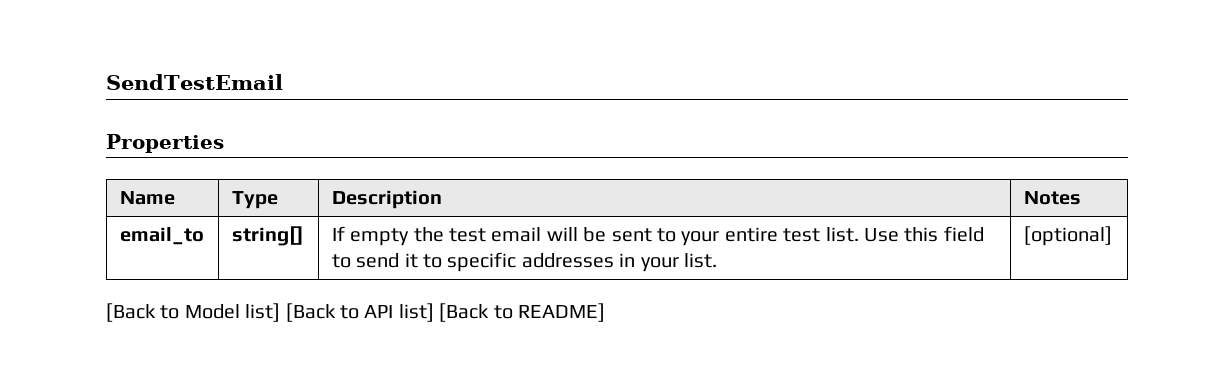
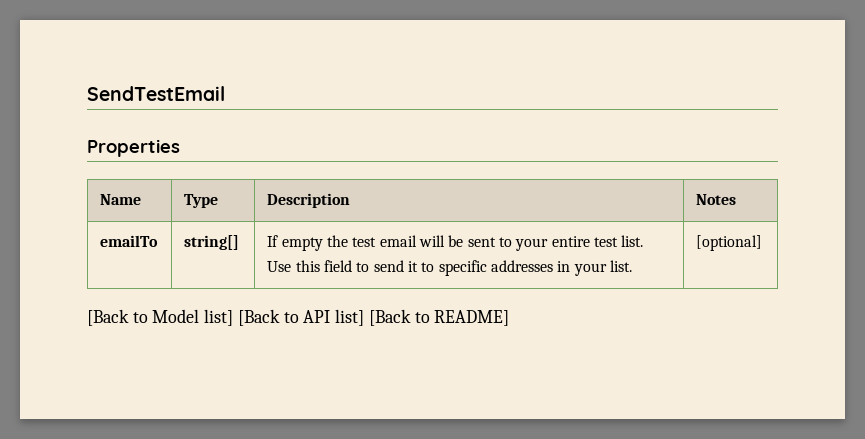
[119,227,204,245] email_to -> [100,235,159,247] emailTo

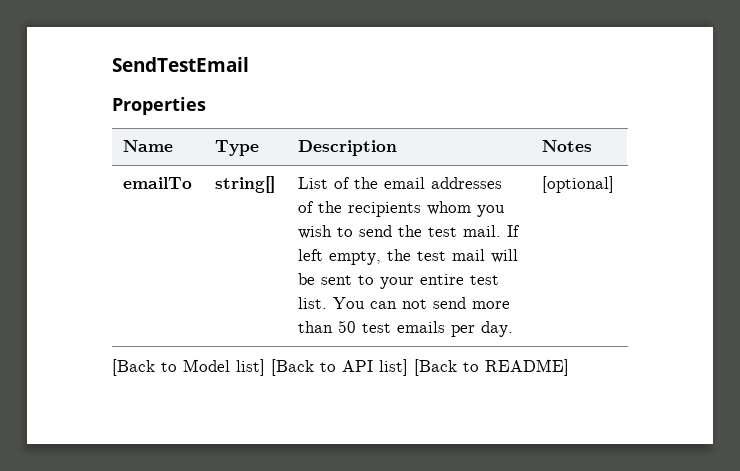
[267,235,417,251] If empty the test email -> [298,177,503,189] [298,201,506,217] [298,225,521,239] [298,249,486,265] List of the email addresses of the recipients whom you wish to send the test mail. If left empty, the test mail
[267,260,632,276] Use this field to send it to specific addresses in your list. -> [333,297,511,309] [298,320,514,337] You can not send more than 50 test emails per day.

